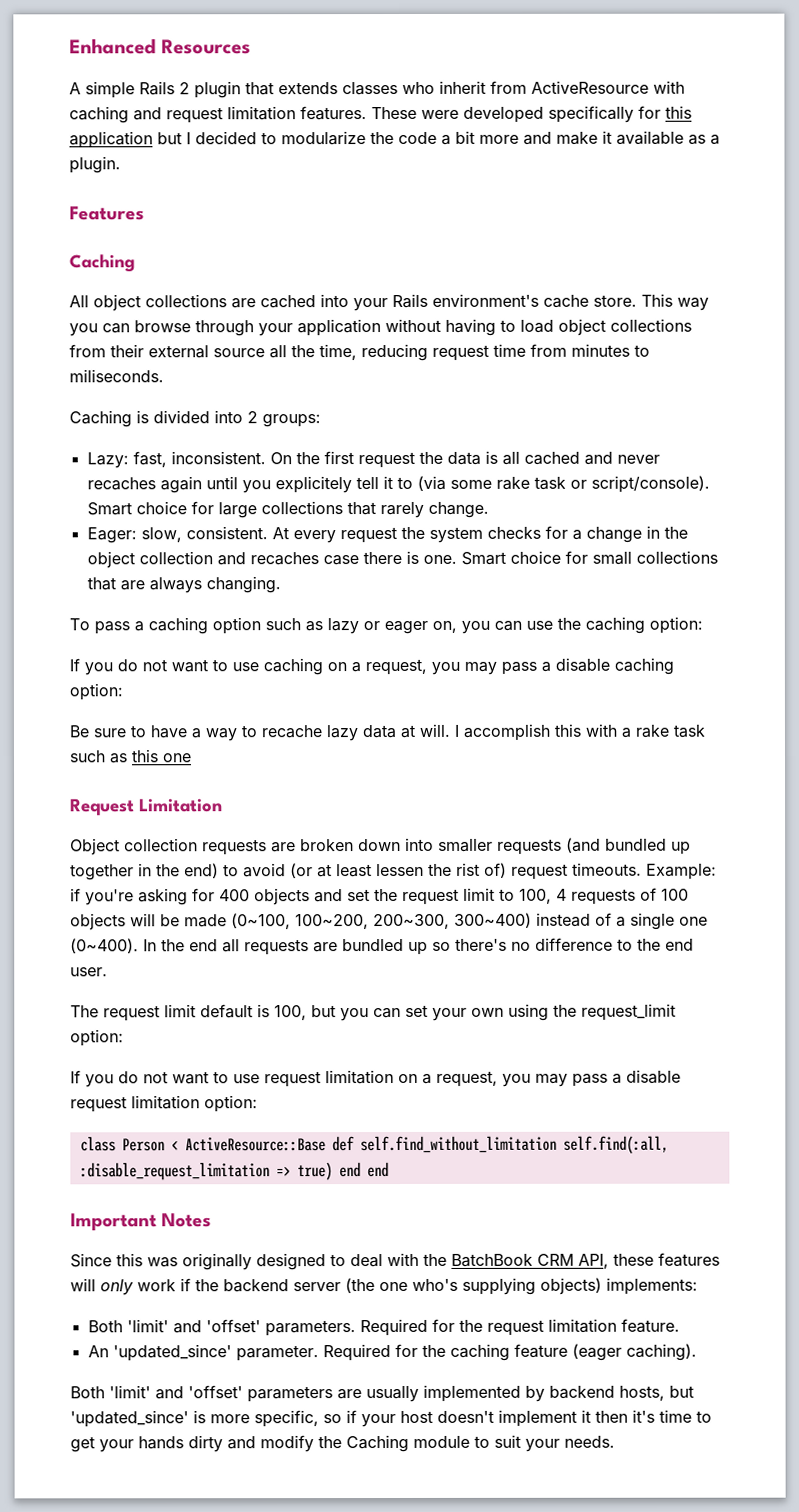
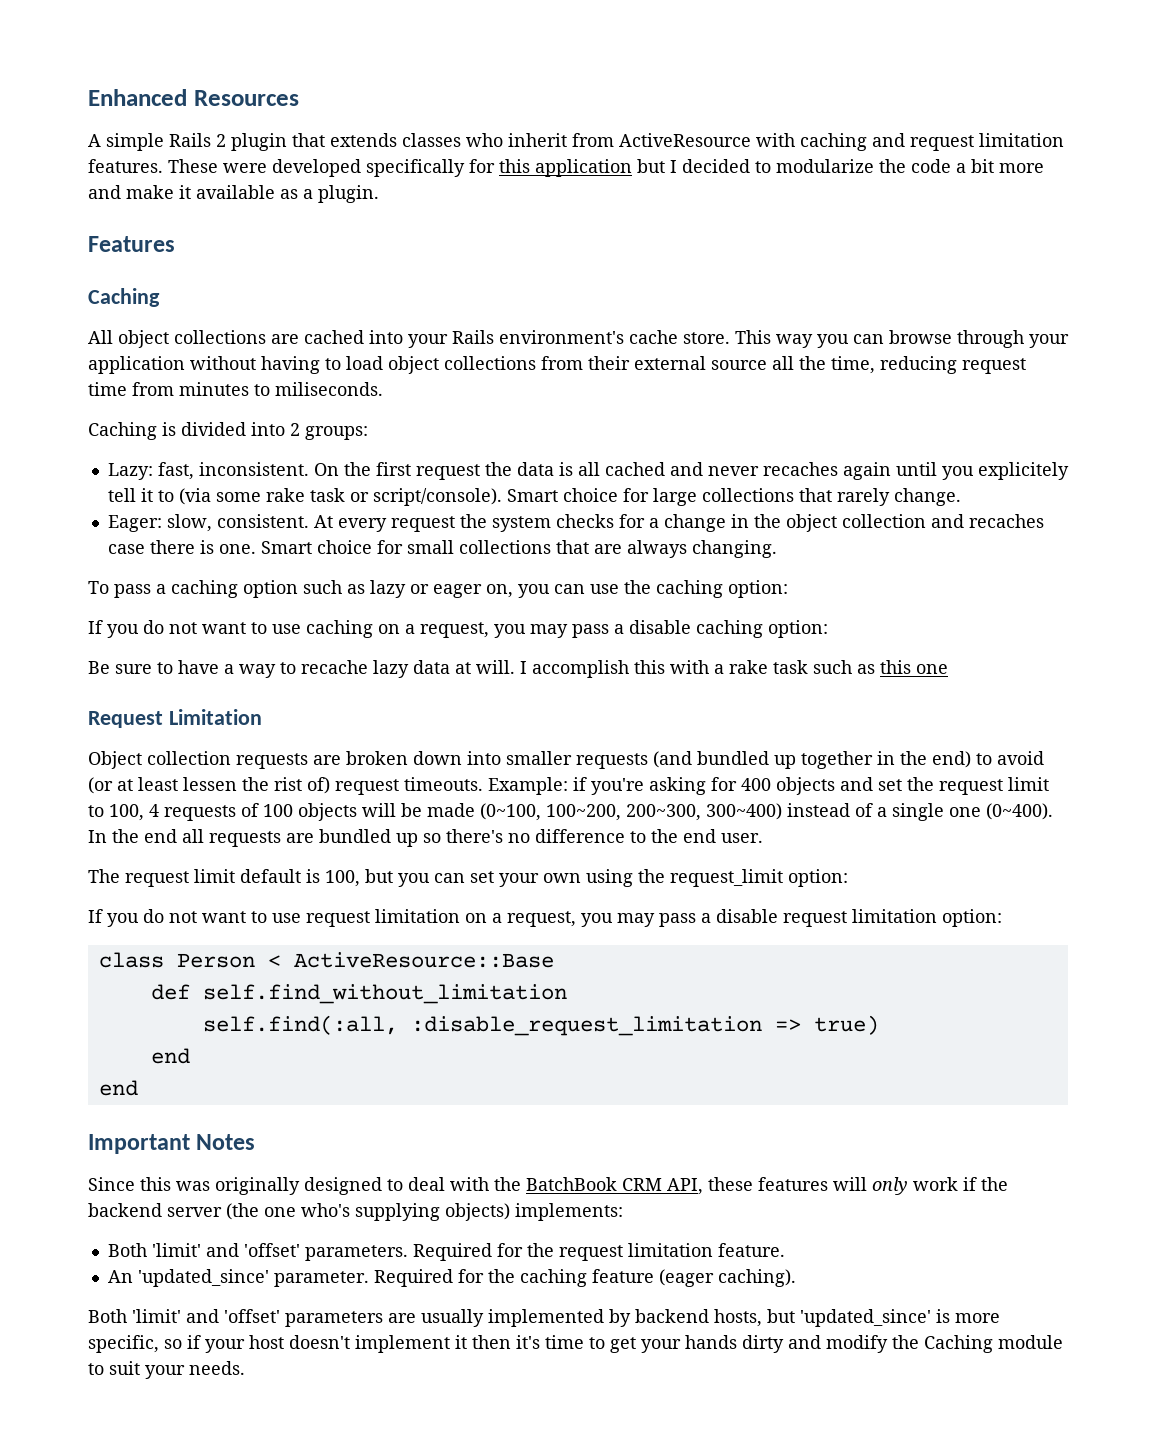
(326, 1144) none -> (554, 960) //
(557, 1144) none -> (567, 994) //
[338,1162,361,1178] end -> [150,1048,190,1064] // end //

